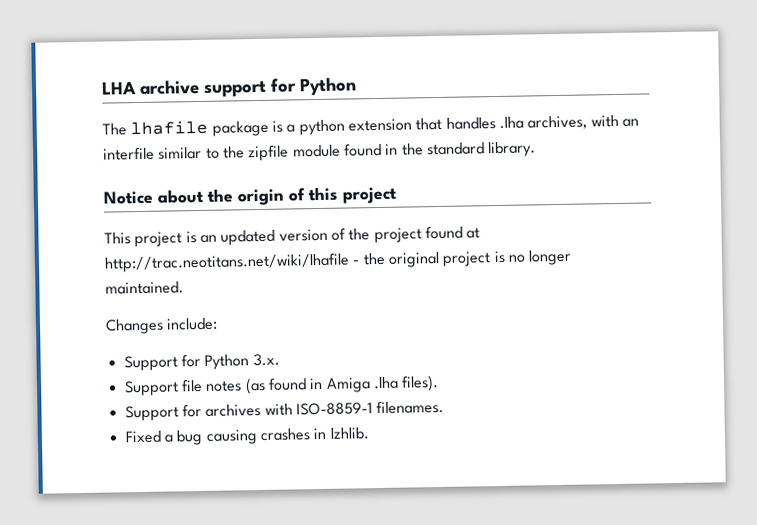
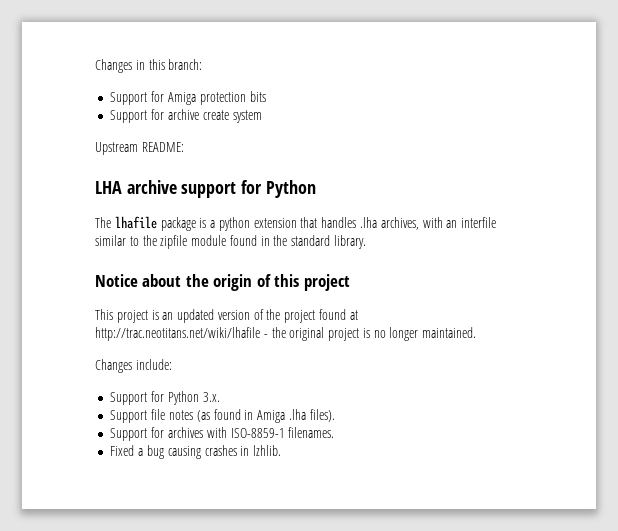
(101, 88) none -> [95,59,203,73] [110,91,266,105] [110,109,262,123] [95,142,184,155] Changes in this branch: // Support for Amiga protection bits // Support for archive create system // Upstream README: //

